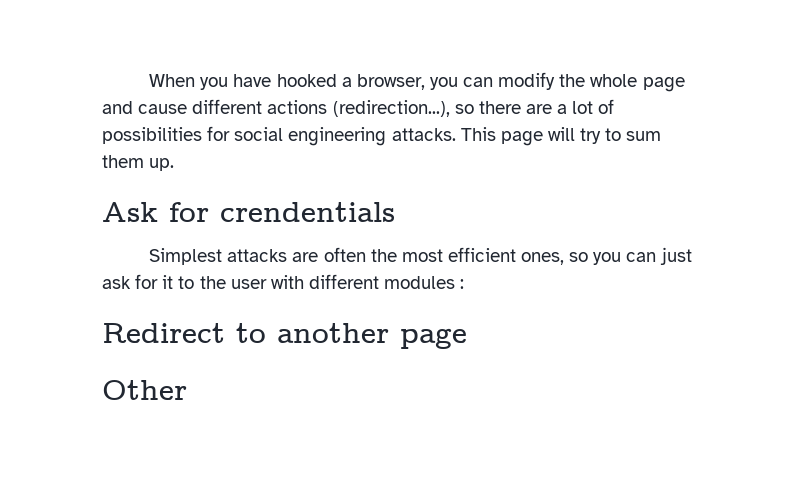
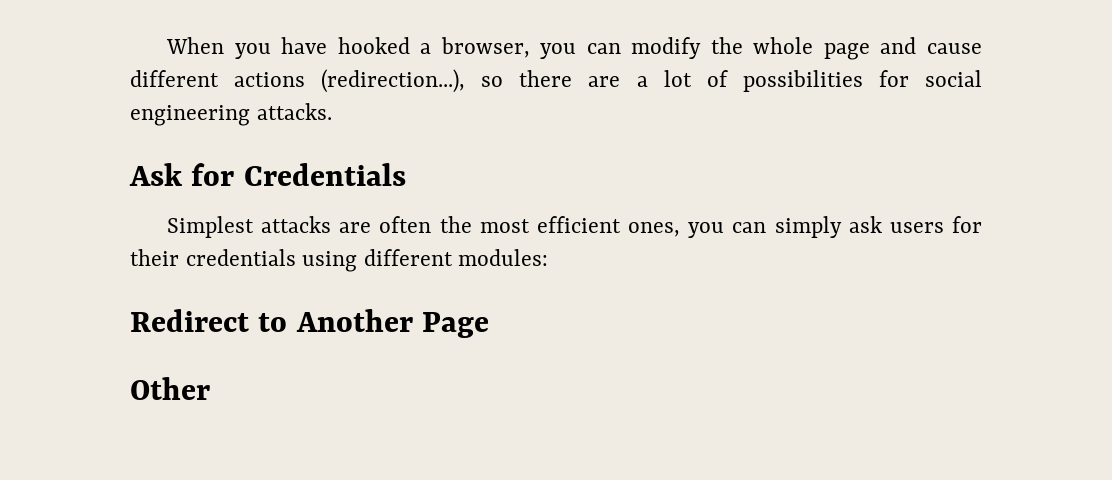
[460,127,662,146] [102,155,175,171] This page will try to sum them up. -> (332, 111) none
[220,202,395,222] crendentials -> [243,163,406,186] Credentials
[569,247,692,265] [102,274,465,289] so you can just ask for it to the user with different modules : -> [688,216,982,238] [130,249,549,272] you can simply ask users for their credentials using different modules:
[277,323,467,349] another page -> [295,309,489,338] Another Page

